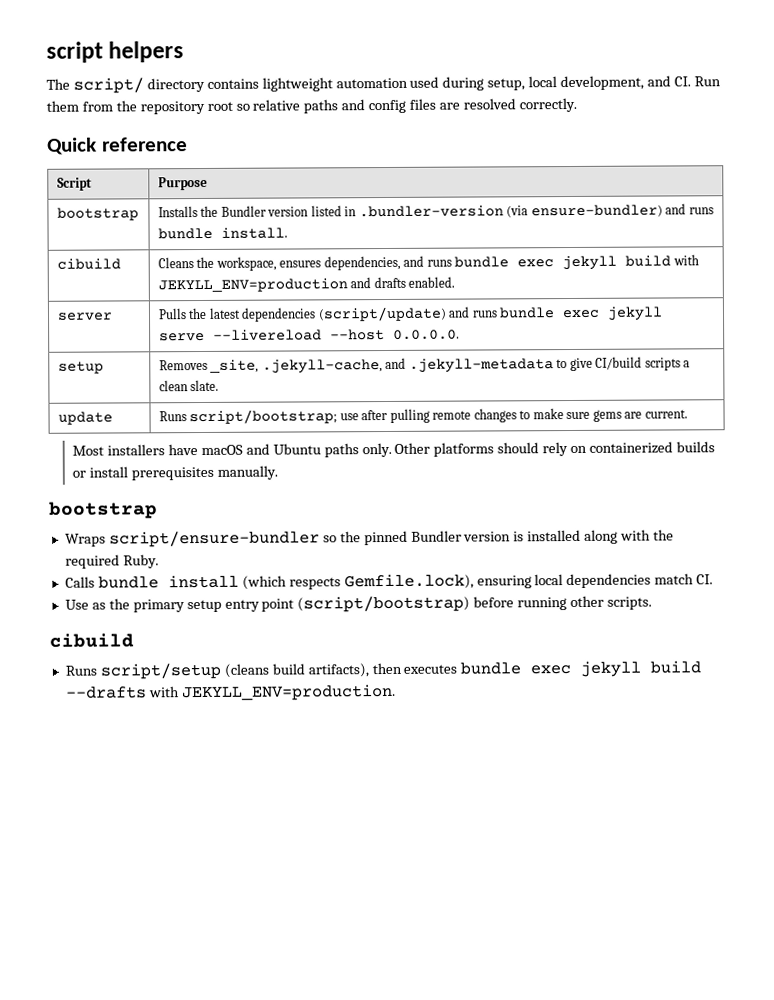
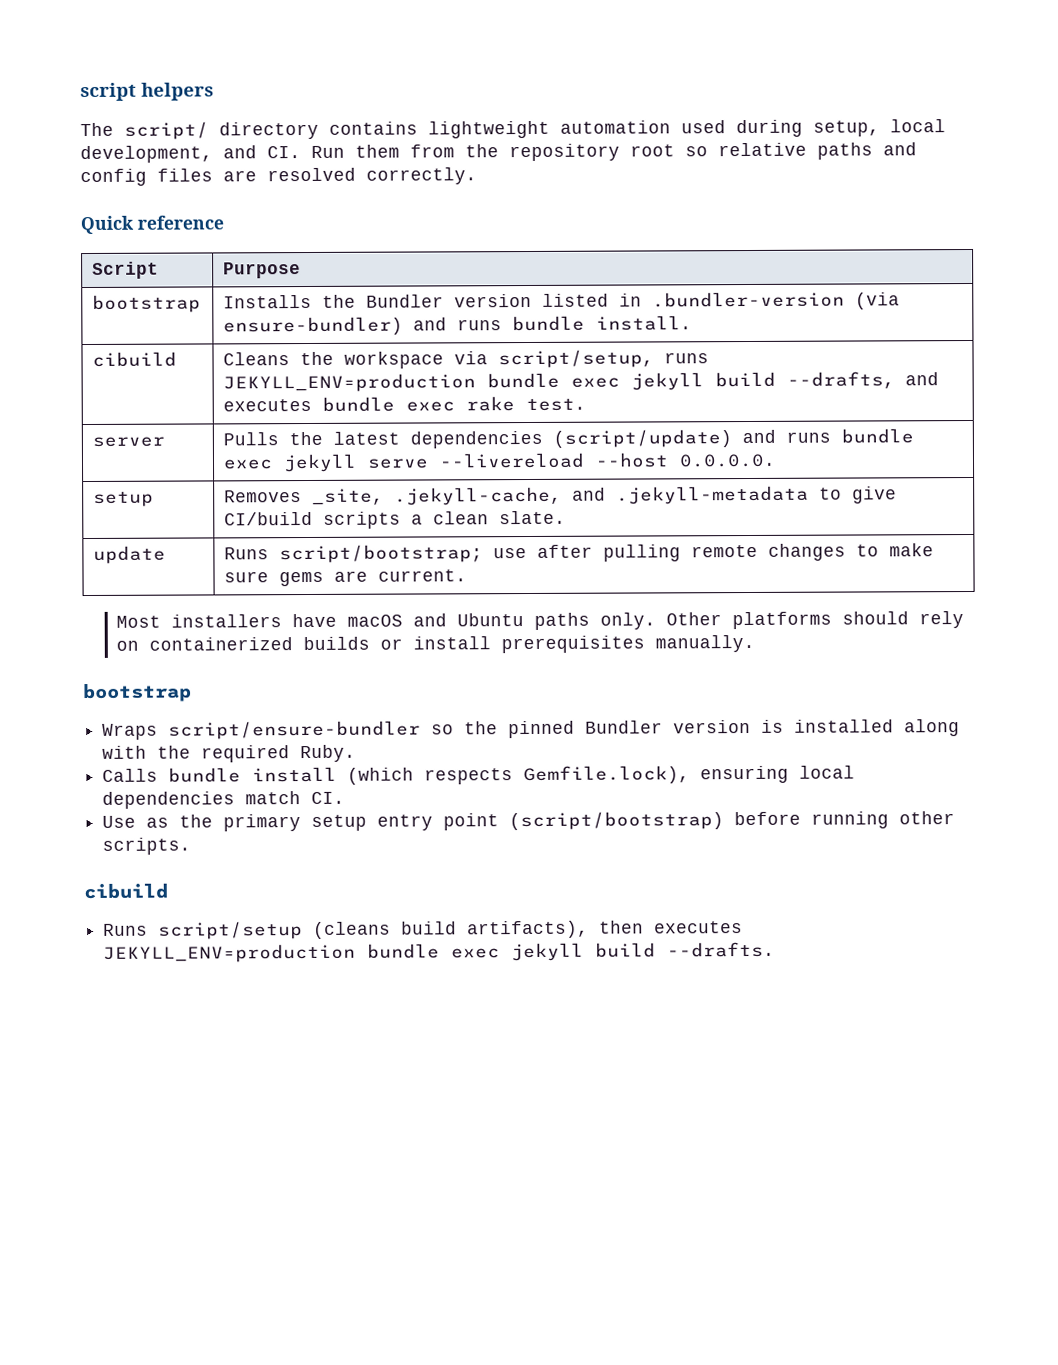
[215,254,699,271] [157,276,456,293] workspace, ensures dependencies, and runs bundle exec jekyll build with JEKYLL_ENV=production and drafts enabled. -> [344,349,710,369] [223,371,940,393] [223,396,587,412] workspace via script/setup, runs JEKYLL_ENV=production bundle exec jekyll build --drafts, and executes bundle exec rake test.
[460,660,702,677] [65,683,396,702] bundle exec jekyll build --drafts with JEKYLL_ENV=production. -> [103,941,776,963] JEKYLL_ENV=production bundle exec jekyll build --drafts.

